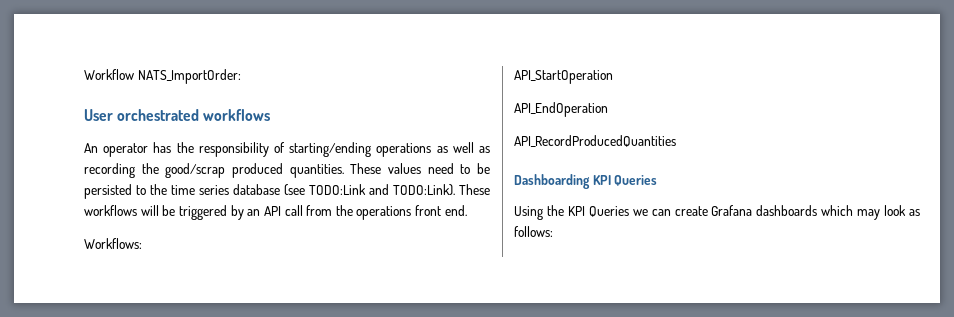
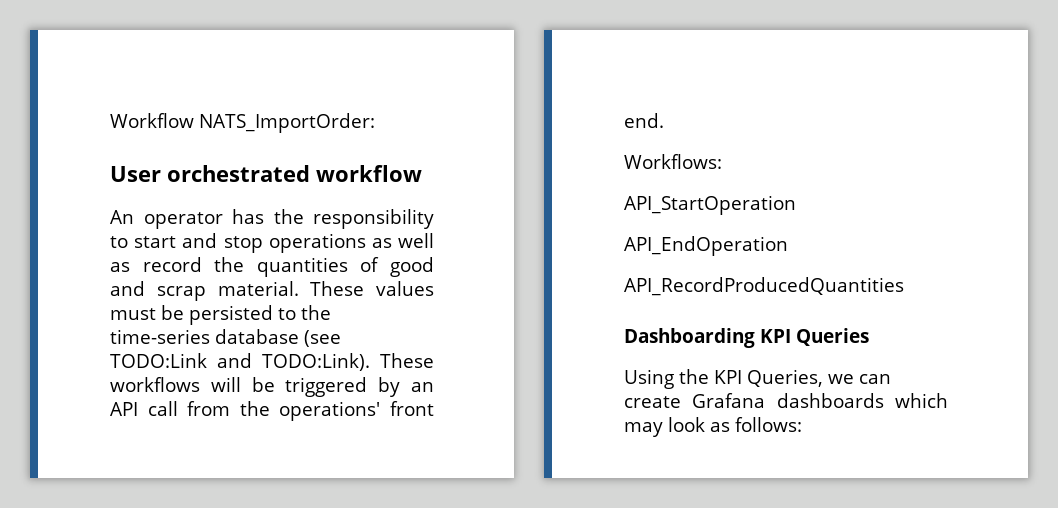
[203,109,271,121] workflows -> [316,165,422,182] workflow
[274,142,490,157] [84,163,471,178] of starting/ending operations as well as recording the good/scrap produced quantities. These values need to -> [110,233,434,253] [110,257,434,277] [110,281,434,301] [110,308,156,320] to start and stop operations as well as record the quantities of good and scrap material. These values must
[171,185,229,195] time series -> [110,329,210,344] time-series
[356,206,412,220] operations -> [279,401,381,421] operations'
[588,206,629,217] Queries -> [747,369,823,387] Queries,

